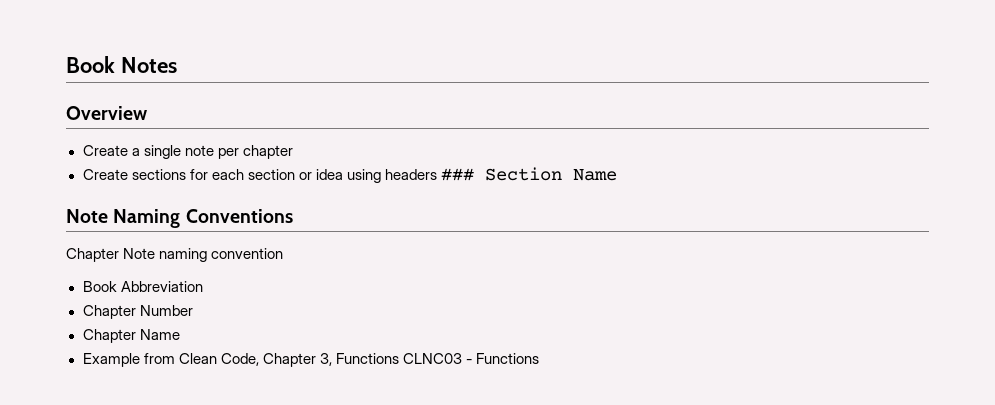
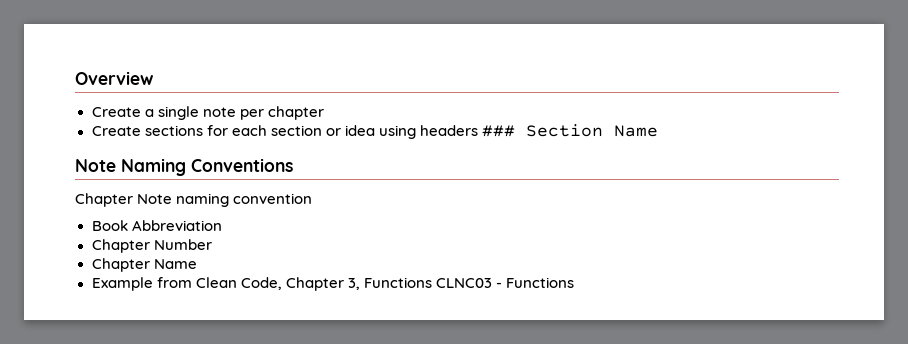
[66,56,177,73] Book Notes // -> (75, 78) none

